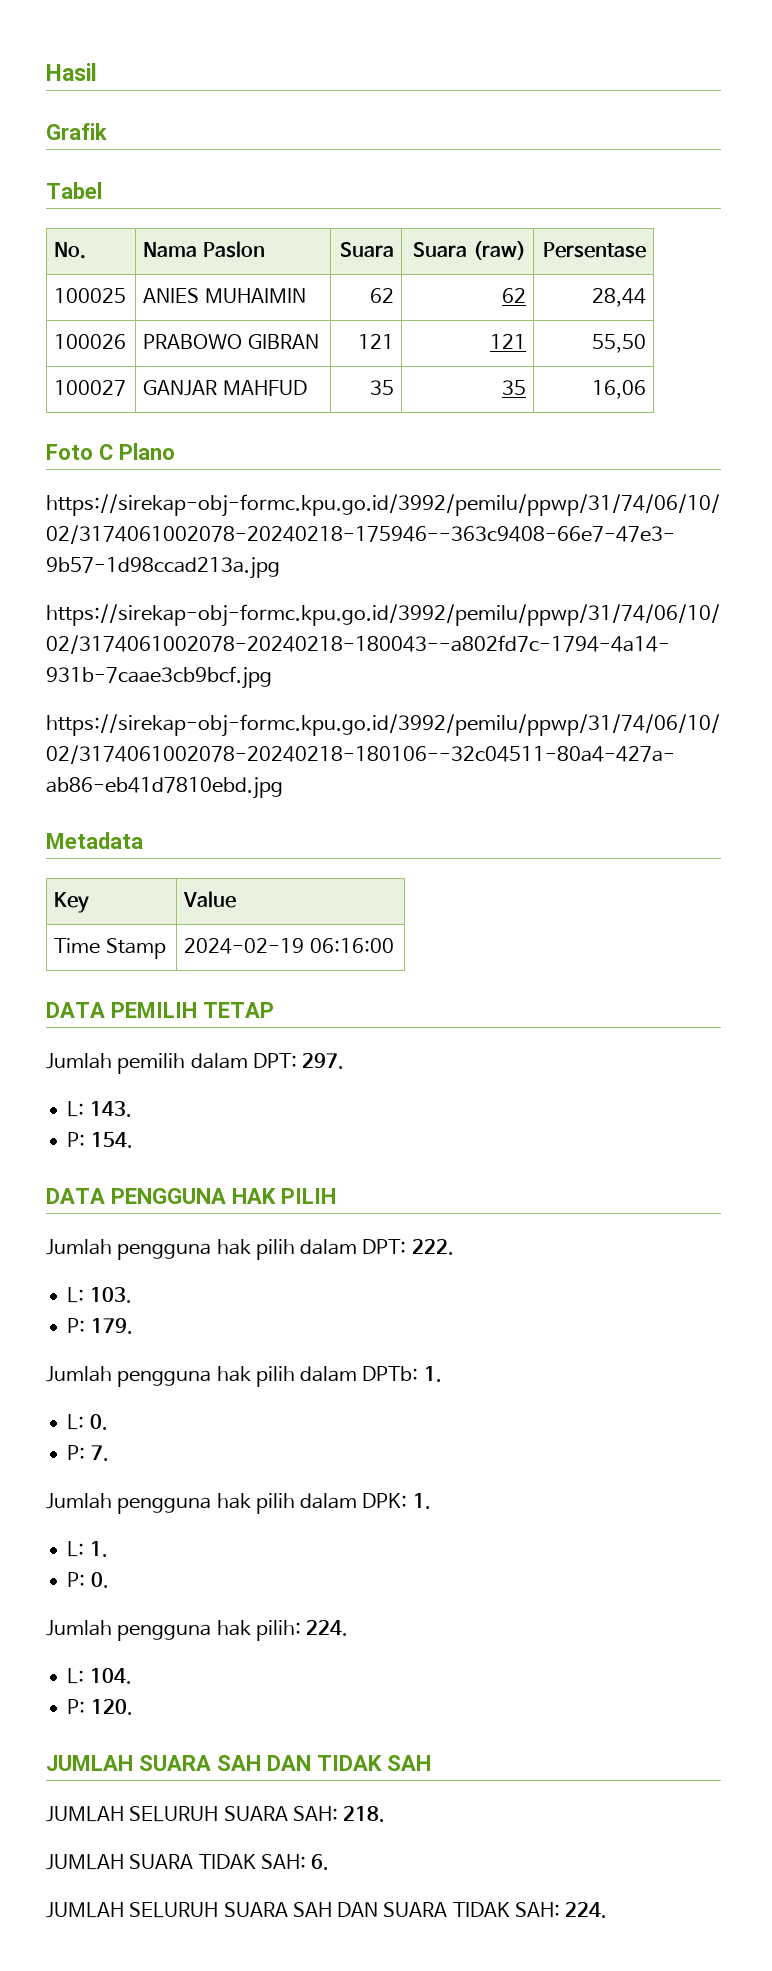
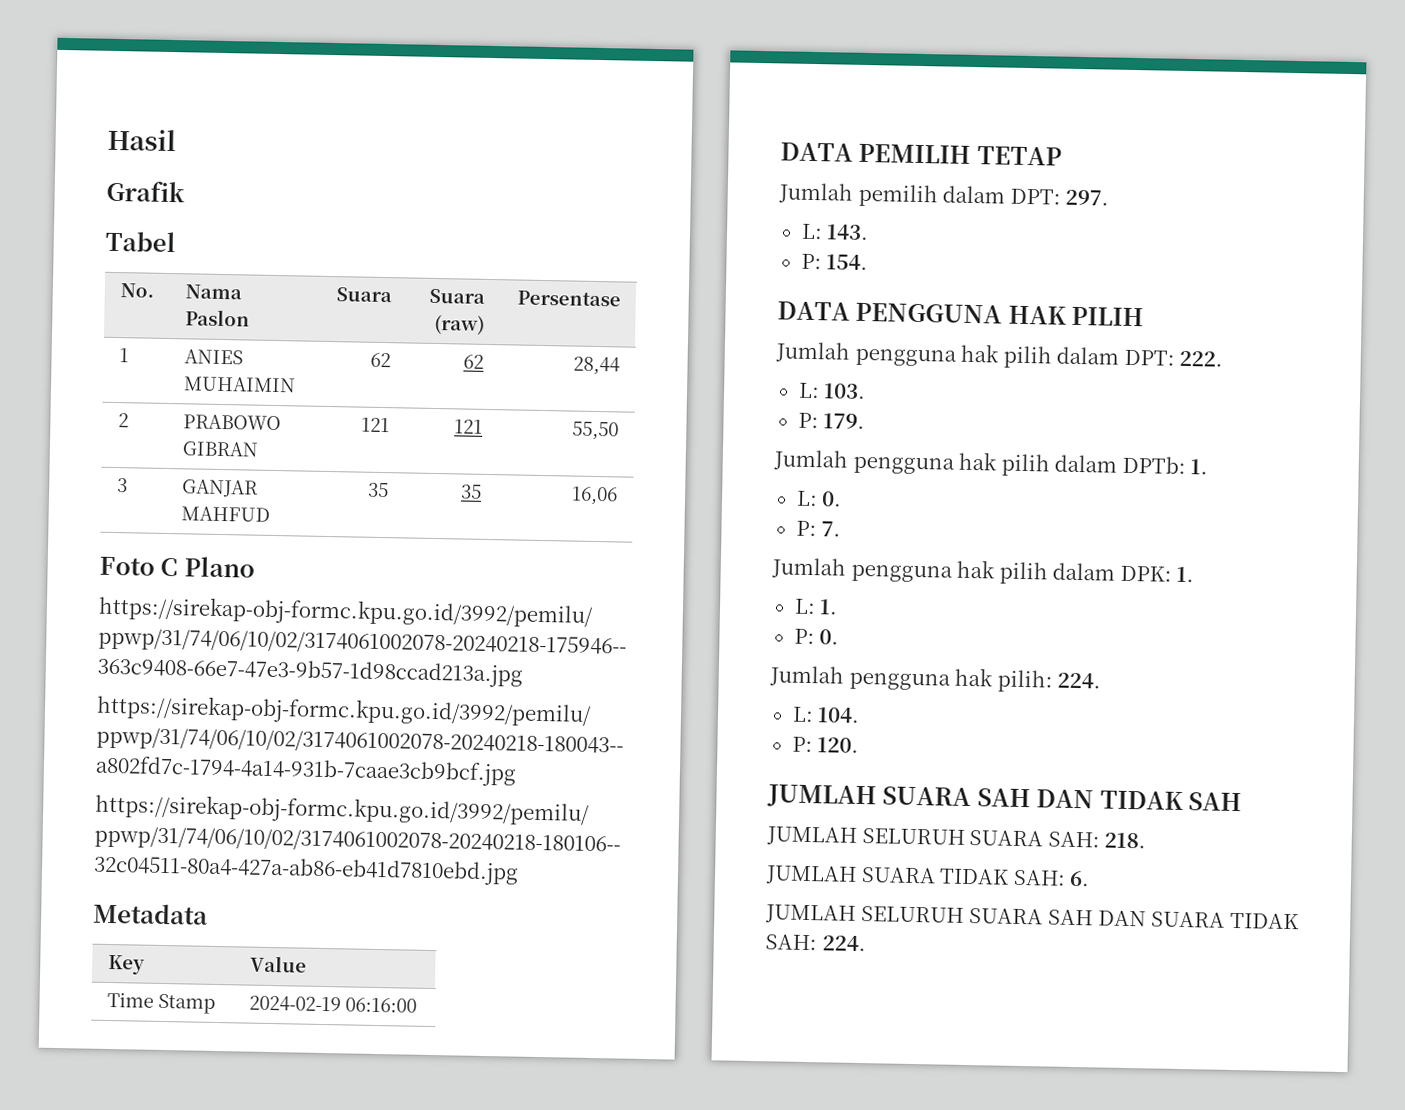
[54,288,127,303] 100025 -> [118,348,129,363] 1
[54,334,127,349] 100026 -> [117,413,129,428] 2
[54,380,127,396] 100027 -> [116,478,128,493] 3

